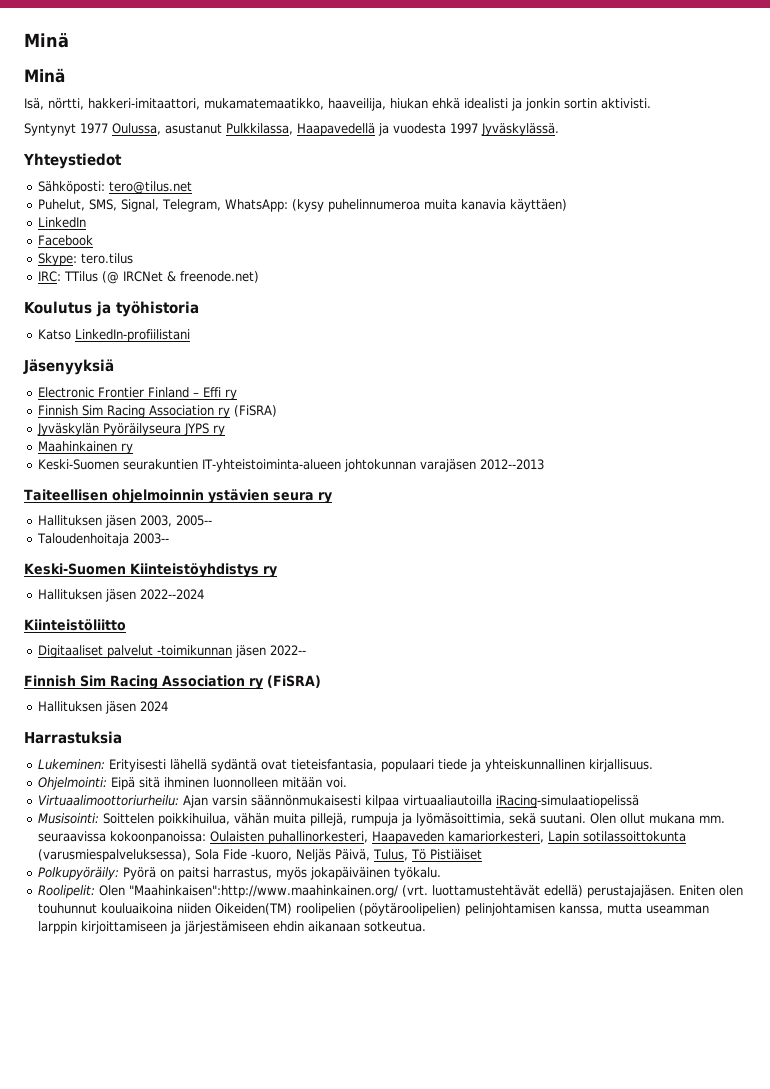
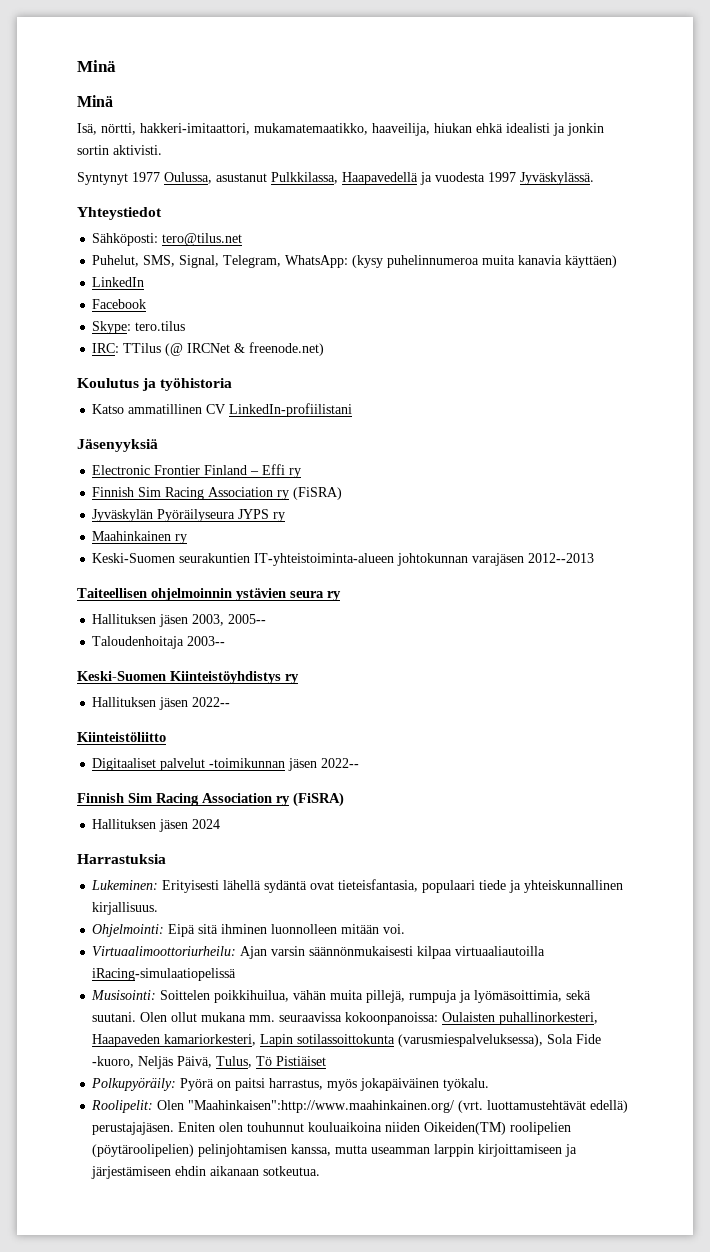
(72, 334) none -> [128,404,226,414] ammatillinen CV
[140,589,205,600] 2022--2024 -> [192,697,231,707] 2022--

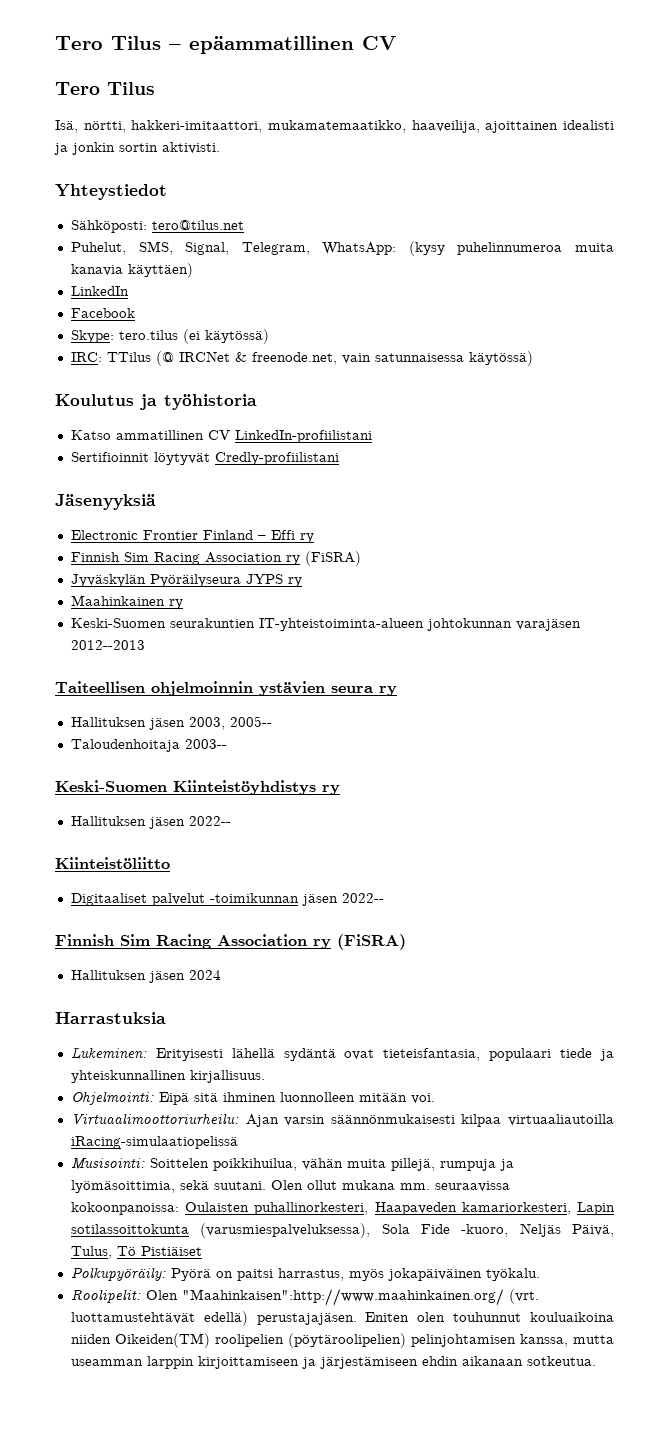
[77,60,116,72] [77,95,113,107] Minä // Minä -> [55,36,396,54] [55,82,155,95] Tero Tilus – epäammatillinen CV // Tero Tilus
[434,123,503,133] hiukan ehkä -> [485,121,559,133] ajoittainen
[77,172,594,185] // Syntynyt 1977 Oulussa, asustanut Pulkkilassa, Haapavedellä ja vuodesta 1997 Jyväskylässä. -> (220, 148) none
(186, 326) none -> [182,329,269,344] (ei käytössä)
[249,342,325,356] freenode.net) -> [251,351,533,366] freenode.net, vain satunnaisessa käytössä)
(353, 410) none -> [70,452,339,465] // Sertifioinnit löytyvät Credly-profiilistani

